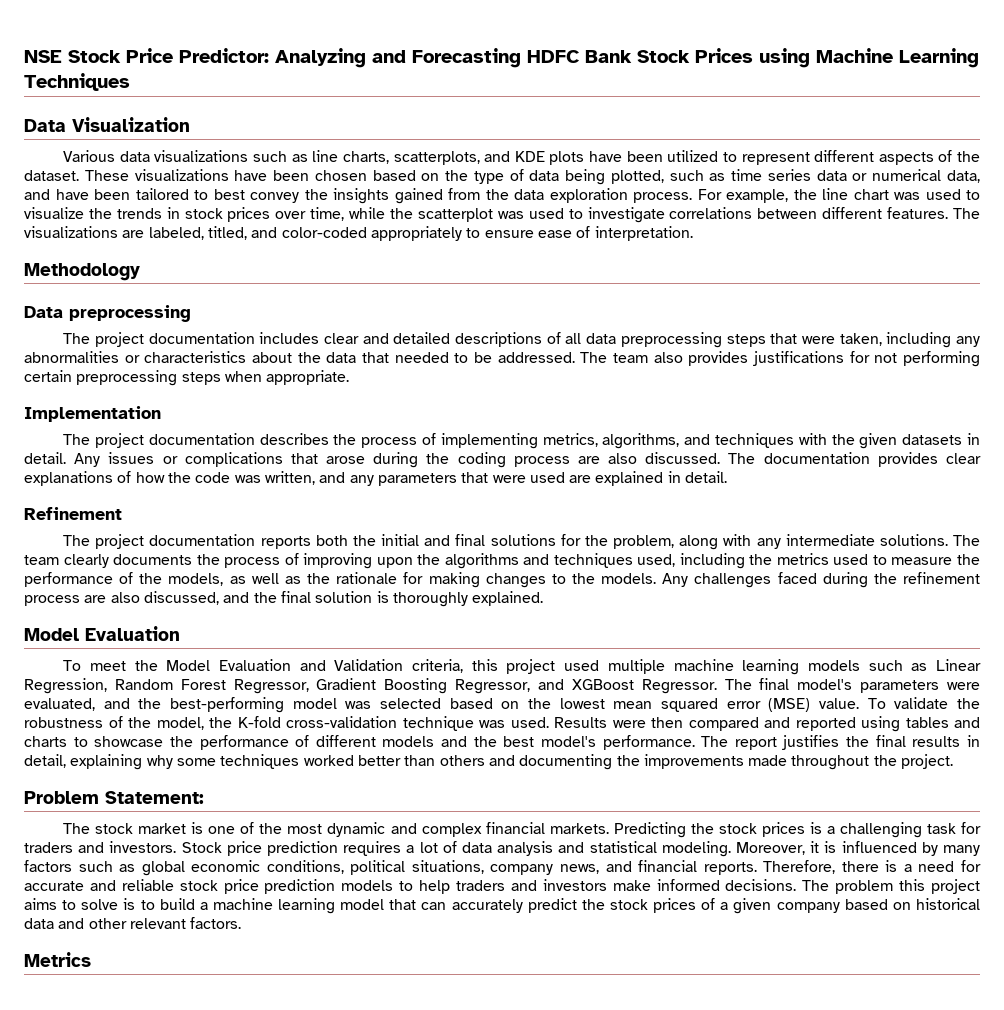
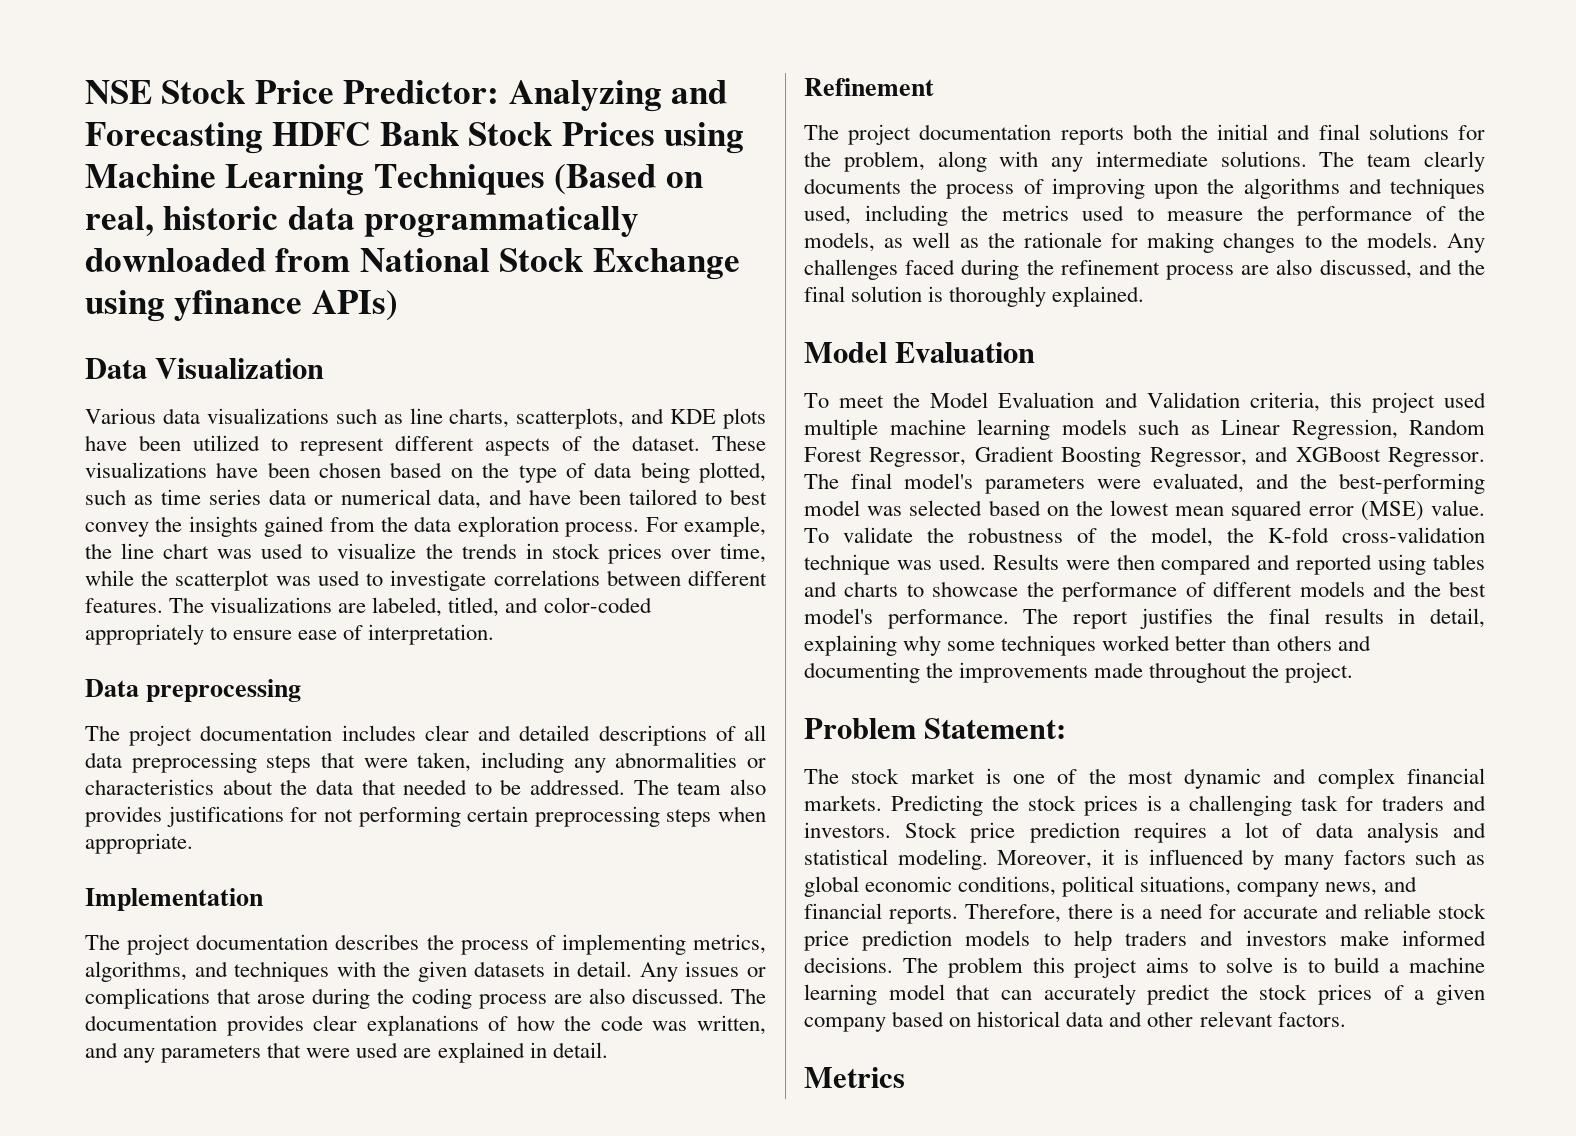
(130, 82) none -> [554,164,703,195] [85,206,640,238] [85,248,740,280] [85,290,398,322] (Based on real, historic data programmatically downloaded from National Stock Exchange using yfinance APIs)
[24,263,140,281] // Methodology -> (495, 634) none

